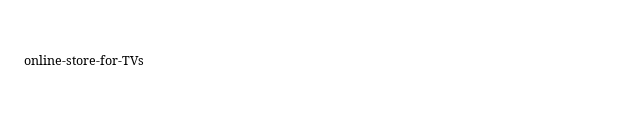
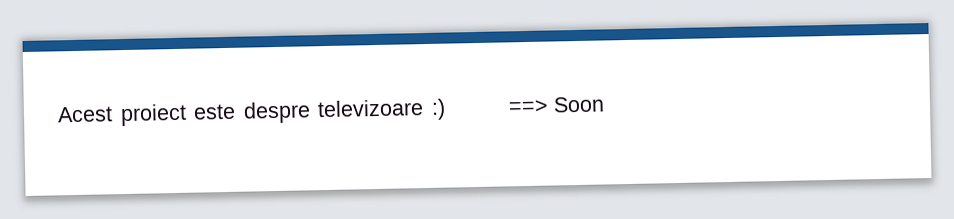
[24,55,144,65] online-store-for-TVs -> [57,96,605,127] Acest proiect este despre televizoare :) ==> Soon

